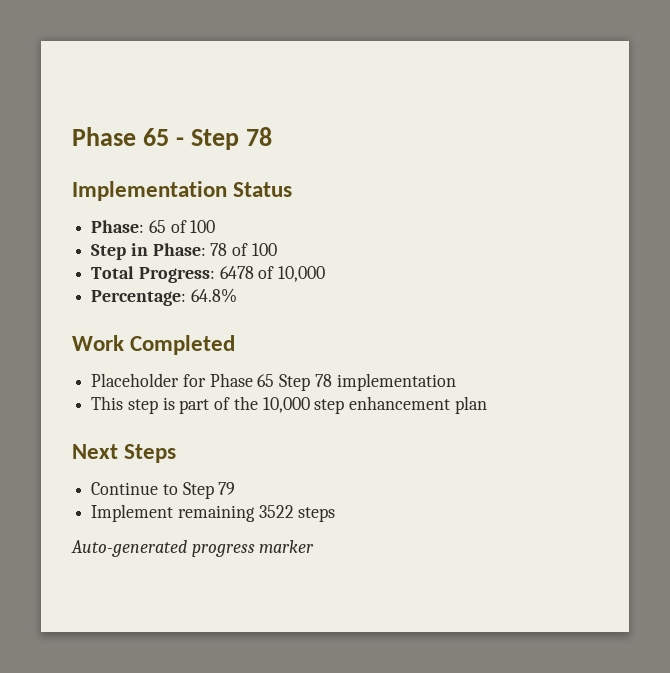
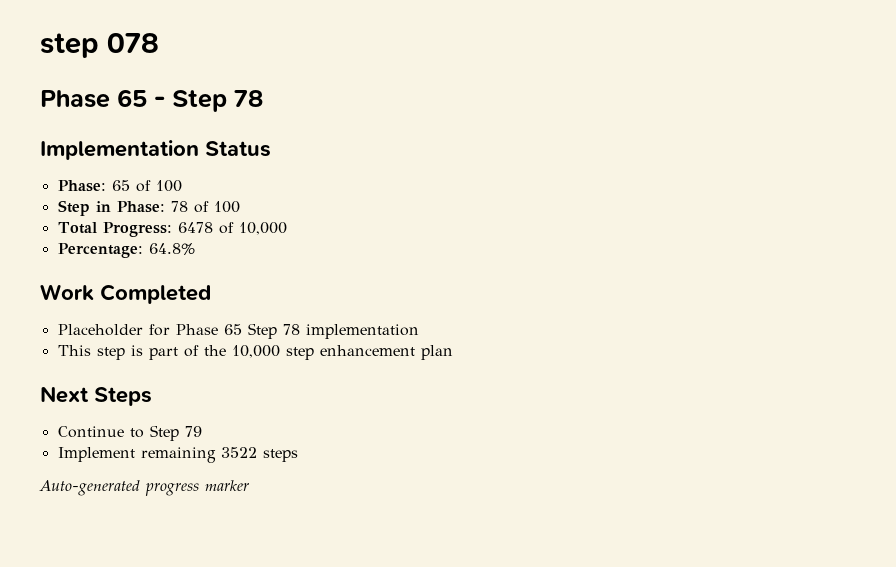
(72, 136) none -> [40,33,159,58] step 078 //

